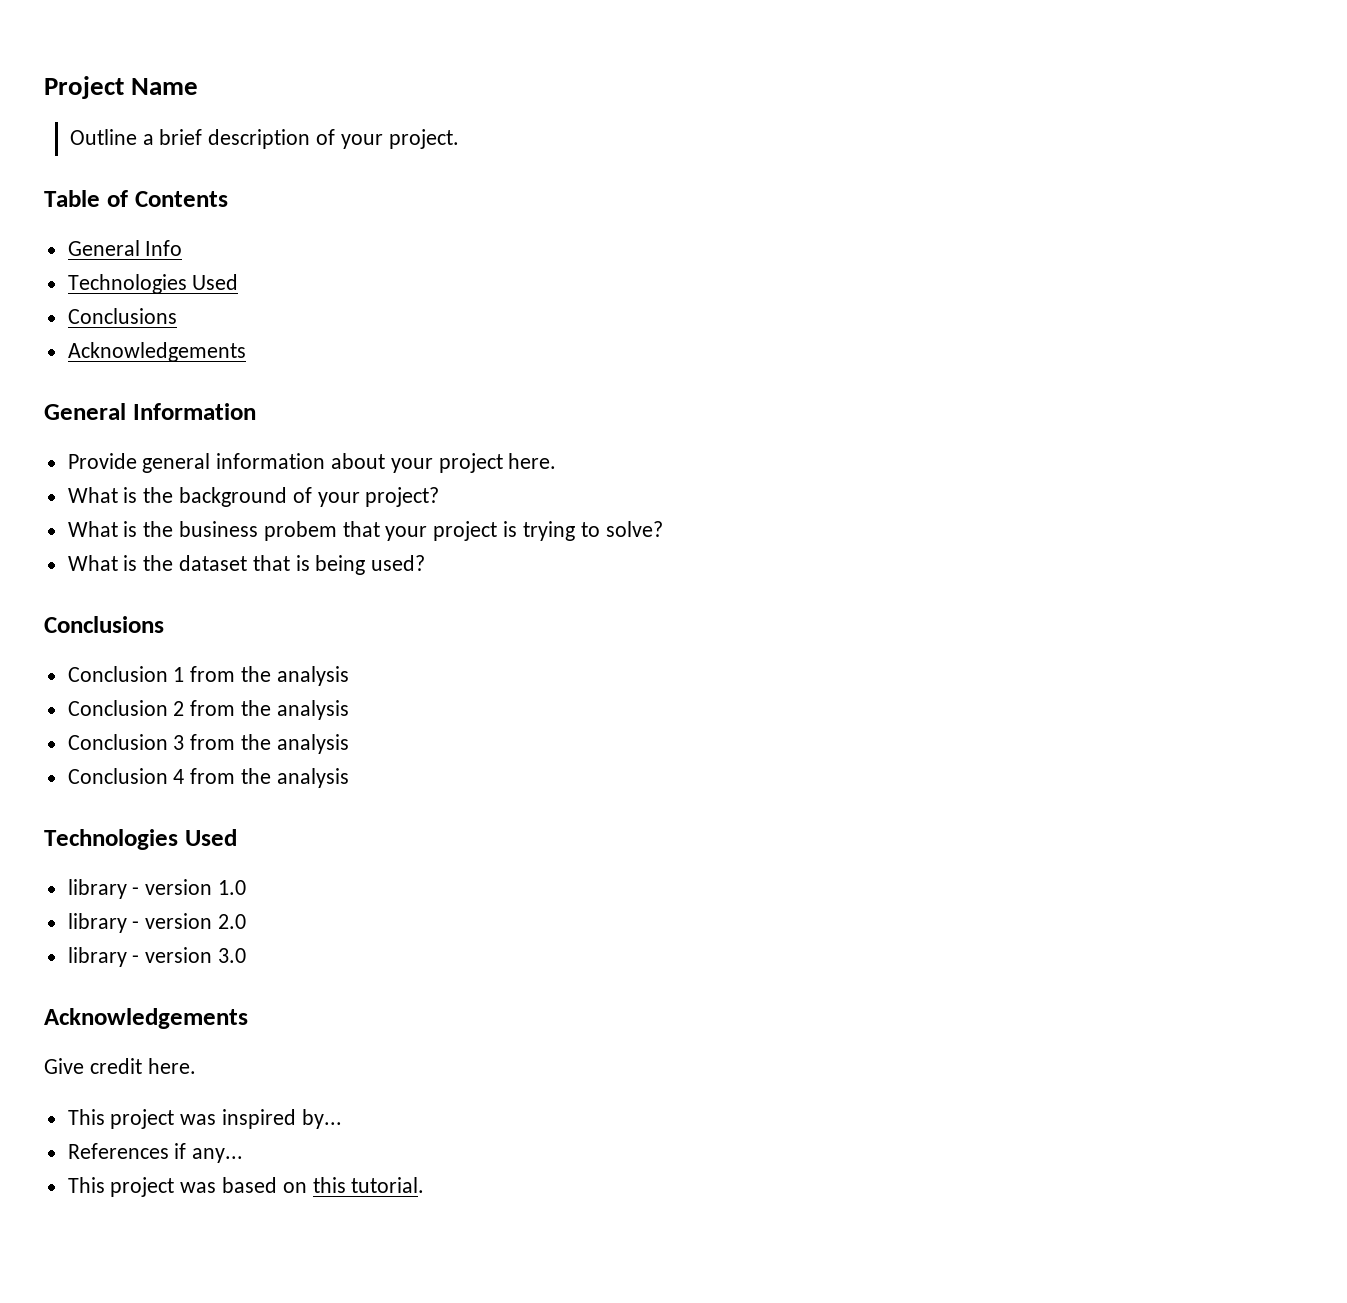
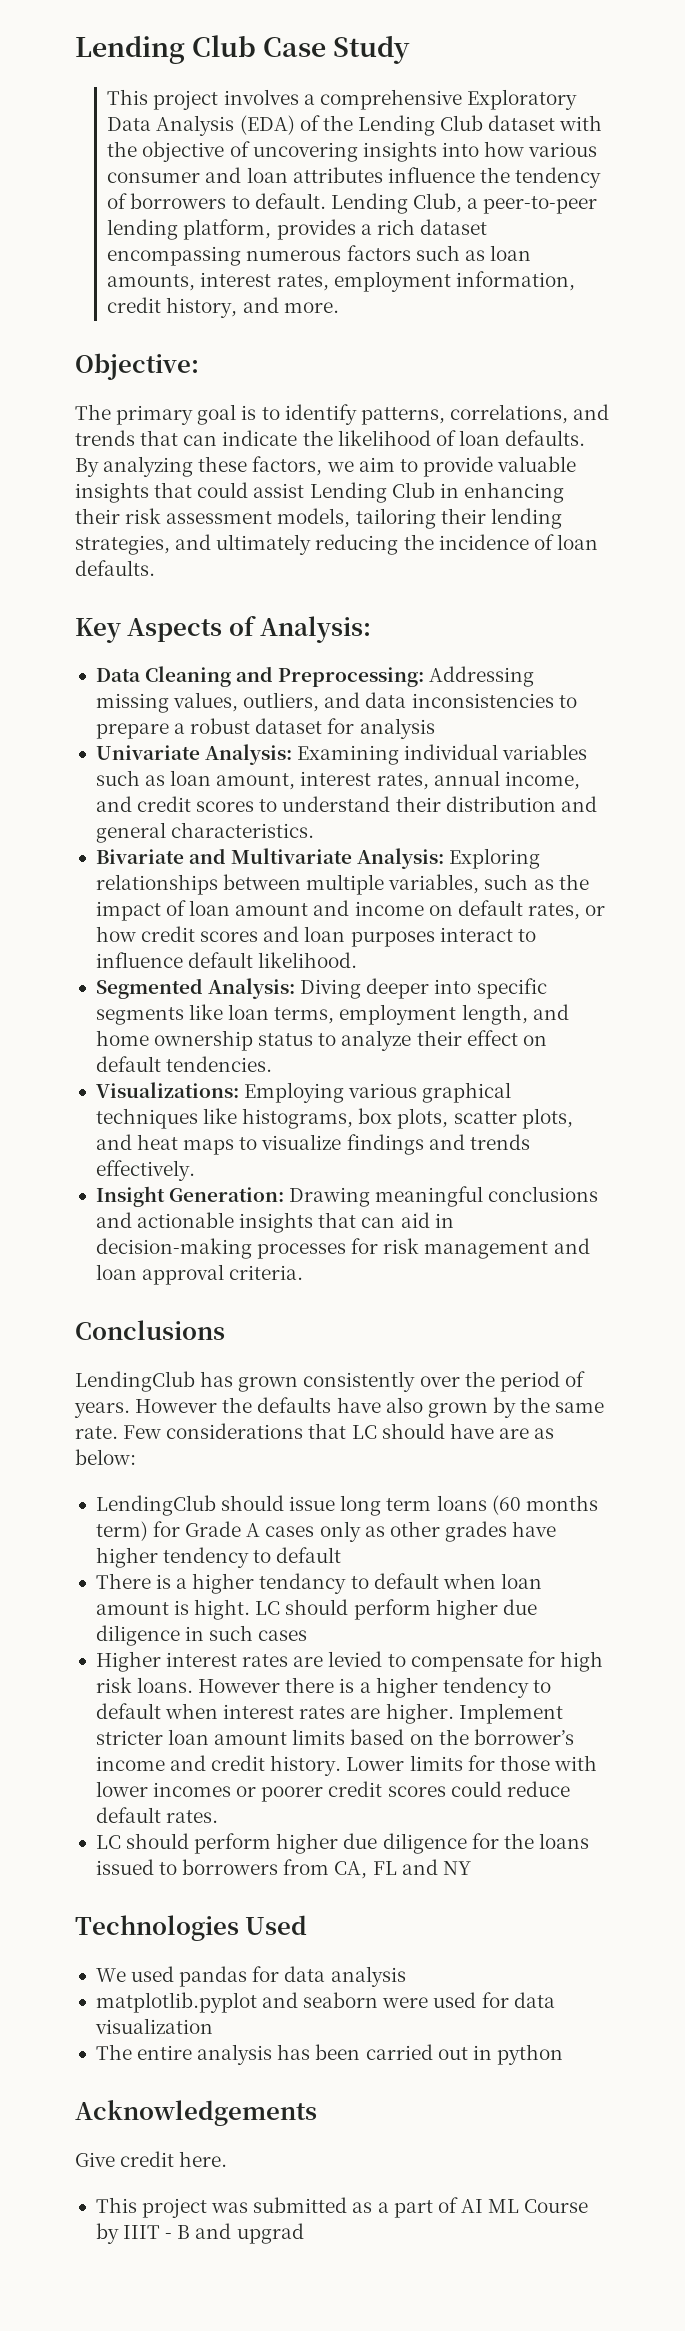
[44,76,199,99] [69,129,459,149] [44,190,228,207] [67,240,183,256] [67,274,239,294] [67,308,177,324] [67,342,246,362] [44,403,256,420] [67,453,557,473] [67,487,440,507] [67,521,663,541] [67,555,426,575] [44,616,164,633] [67,666,349,686] [67,700,349,720] [67,734,349,754] [67,768,349,788] [44,829,237,850] [67,879,247,899] [67,913,247,933] [67,947,247,967] Project Name // Outline a brief description of your project. // Table of Contents // General Info // Technologies Used // Conclusions // Acknowledgements // General Information // Provide general information about your project here. // What is the background of your project? // What is the business probem that your project is trying to solve? // What is the dataset that is being used? // Conclusions // Conclusion 1 from the analysis // Conclusion 2 from the analysis // Conclusion 3 from the analysis // Conclusion 4 from the analysis // Technologies Used // library - version 1.0 // library - version 2.0 // library - version 3.0 -> [75,35,411,64] [107,89,577,110] [107,115,603,136] [107,141,598,162] [107,167,602,188] [107,193,598,214] [107,219,487,240] [107,245,531,266] [107,271,575,292] [107,297,339,318] [75,353,199,380] [75,404,610,425] [75,430,586,446] [75,456,577,477] [75,482,564,503] [75,508,562,529] [75,534,598,555] [75,560,155,576] [75,615,372,643] [95,666,535,687] [95,692,577,713] [95,718,435,739] [95,744,588,765] [95,770,580,790] [95,796,597,812] [95,822,315,843] [95,848,541,869] [95,874,589,895] [95,900,606,921] [95,926,536,947] [95,952,358,968] [95,978,547,999] [95,1004,569,1025] [95,1030,547,1051] [95,1056,273,1072] [95,1082,512,1103] [95,1108,573,1129] [95,1134,530,1155] [95,1160,195,1181] [95,1186,599,1207] [95,1212,454,1233] [95,1238,590,1259] [95,1264,304,1285] [75,1320,225,1340] [75,1371,585,1392] [74,1397,605,1418] [75,1423,555,1439] [75,1449,136,1465] [95,1495,598,1516] [95,1521,557,1542] [95,1547,342,1568] [95,1573,542,1594] [95,1599,537,1620] [95,1625,308,1646] [95,1651,603,1672] [95,1677,551,1698] [95,1703,563,1724] [95,1729,574,1745] [95,1755,597,1776] [95,1781,570,1802] [95,1807,219,1823] [95,1833,589,1854] [95,1859,471,1879] [75,1915,308,1941] [95,1966,406,1987] [95,1992,555,2013] [94,2018,213,2034] [95,2044,563,2065] Lending Club Case Study // This project involves a comprehensive Exploratory Data Analysis (EDA) of the Lending Club dataset with the objective of uncovering insights into how various consumer and loan attributes influence the tendency of borrowers to default. Lending Club, a peer-to-peer lending platform, provides a rich dataset encompassing numerous factors such as loan amounts, interest rates, employment information, credit history, and more. // Objective: // The primary goal is to identify patterns, correlations, and trends that can indicate the likelihood of loan defaults. By analyzing these factors, we aim to provide valuable insights that could assist Lending Club in enhancing their risk assessment models, tailoring their lending strategies, and ultimately reducing the incidence of loan defaults. // Key Aspects of Analysis: // Data Cleaning and Preprocessing: Addressing missing values, outliers, and data inconsistencies to prepare a robust dataset for analysis // Univariate Analysis: Examining individual variables such as loan amount, interest rates, annual income, and credit scores to understand their distribution and general characteristics. // Bivariate and Multivariate Analysis: Exploring relationships between multiple variables, such as the impact of loan amount and income on default rates, or how credit scores and loan purposes interact to influence default likelihood. // Segmented Analysis: Diving deeper into specific segments like loan terms, employment length, and home ownership status to analyze their effect on default tendencies. // Visualizations: Employing various graphical techniques like histograms, box plots, scatter plots, and heat maps to visualize findings and trends effectively. // Insight Generation: Drawing meaningful conclusions and actionable insights that can aid in decision-making processes for risk management and loan approval criteria. // Conclusions // LendingClub has grown consistently over the period of years. However the defaults have also grown by the same rate. Few considerations that LC should have are as below: // LendingClub should issue long term loans (60 months term) for Grade A cases only as other grades have higher tendency to default // There is a higher tendancy to default when loan amount is hight. LC should perform higher due diligence in such cases // Higher interest rates are levied to compensate for high risk loans. However there is a higher tendency to default when interest rates are higher. Implement stricter loan amount limits based on the borrower’s income and credit history. Lower limits for those with lower incomes or poorer credit scores could reduce default rates. // LC should perform higher due diligence for the loans issued to borrowers from CA, FL and NY // Technologies Used // We used pandas for data analysis // matplotlib.pyplot and seaborn were used for data visualization // The entire analysis has been carried out in python
[222,1109,342,1129] [67,1143,244,1163] [67,1177,425,1197] inspired by... // References if any... // This project was based on this tutorial. -> [253,2197,589,2218] [95,2223,304,2244] submitted as a part of AI ML Course by IIIT - B and upgrad

